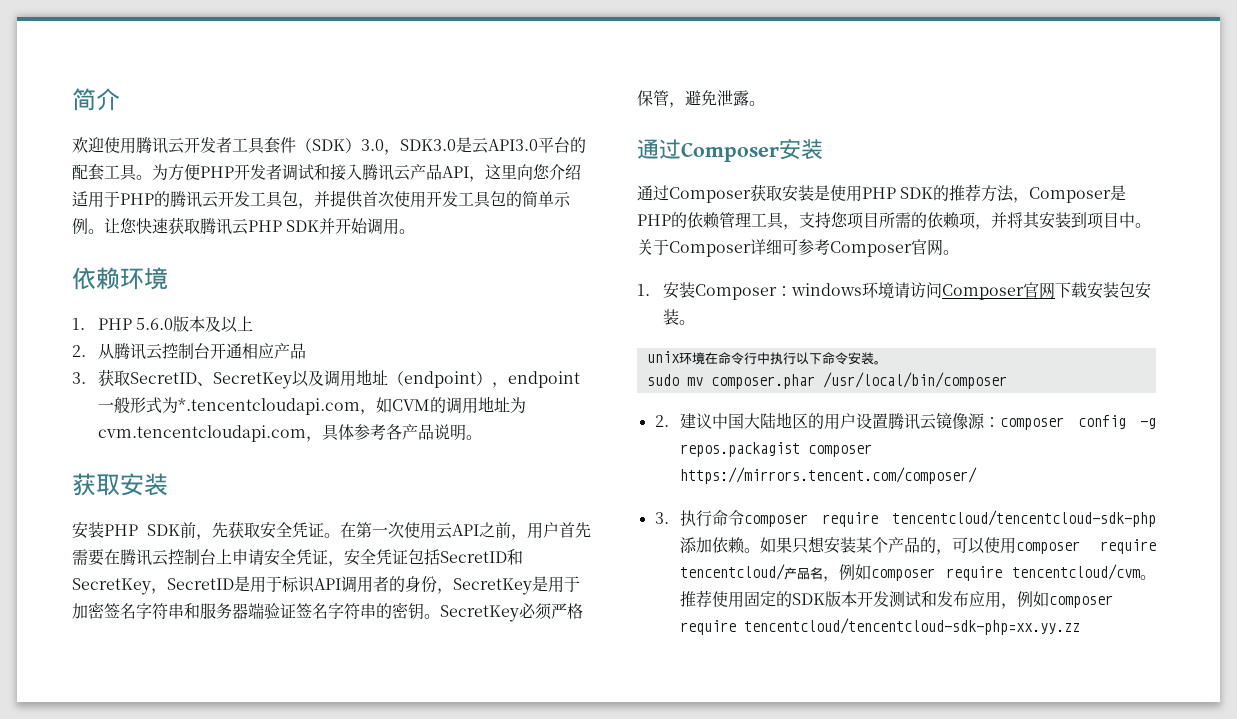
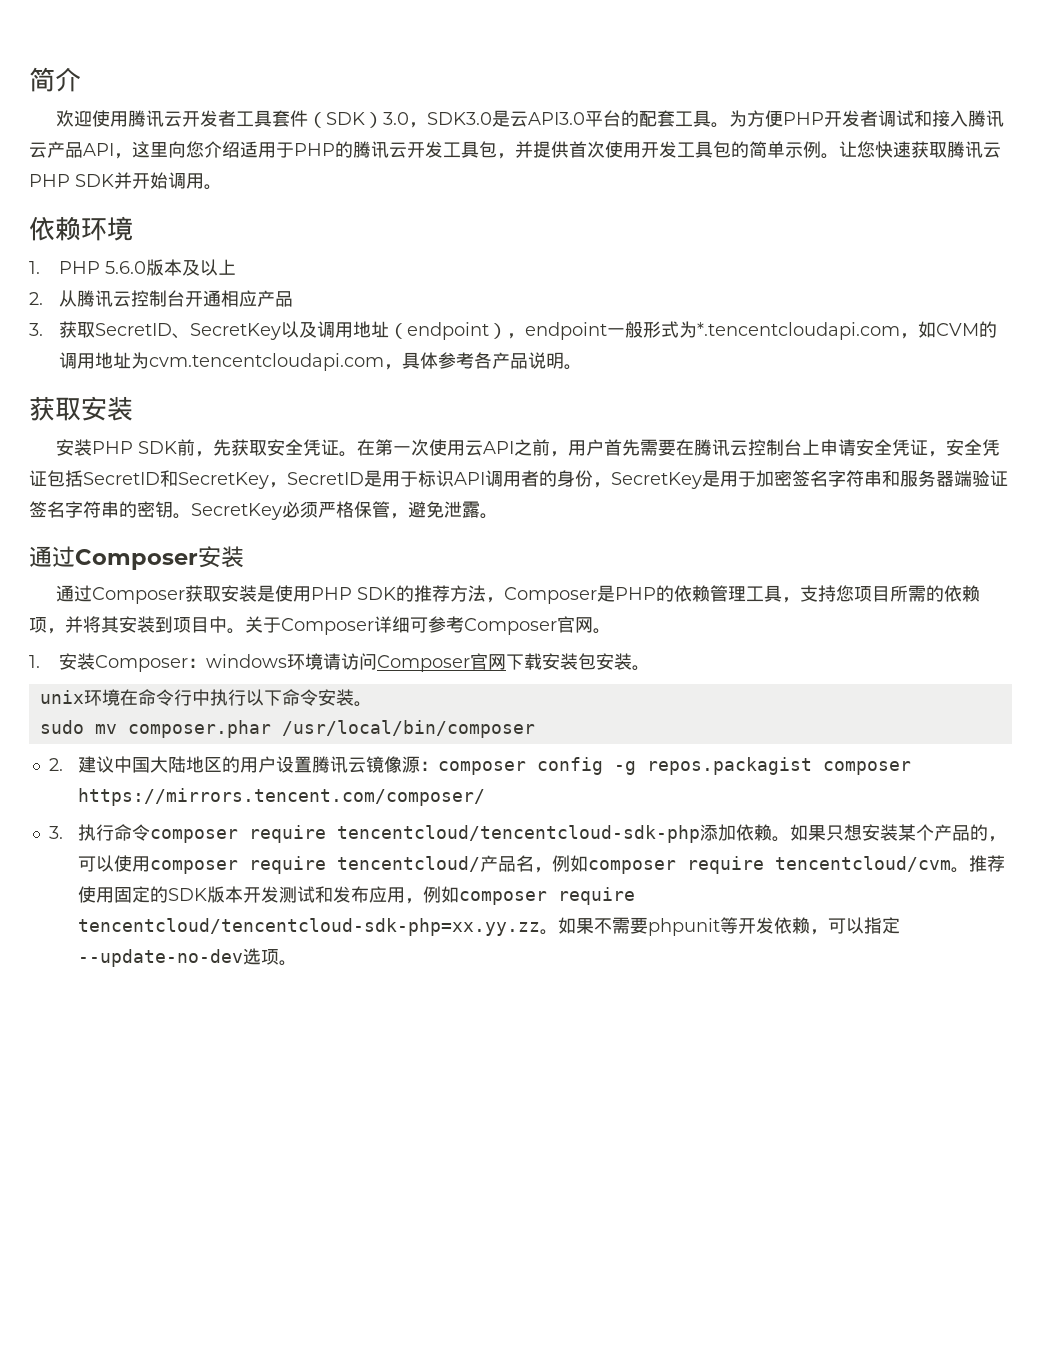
(1081, 626) none -> [540,917,901,936] [78,948,298,967] 。如果不需要phpunit等开发依赖，可以指定--update-no-dev选项。

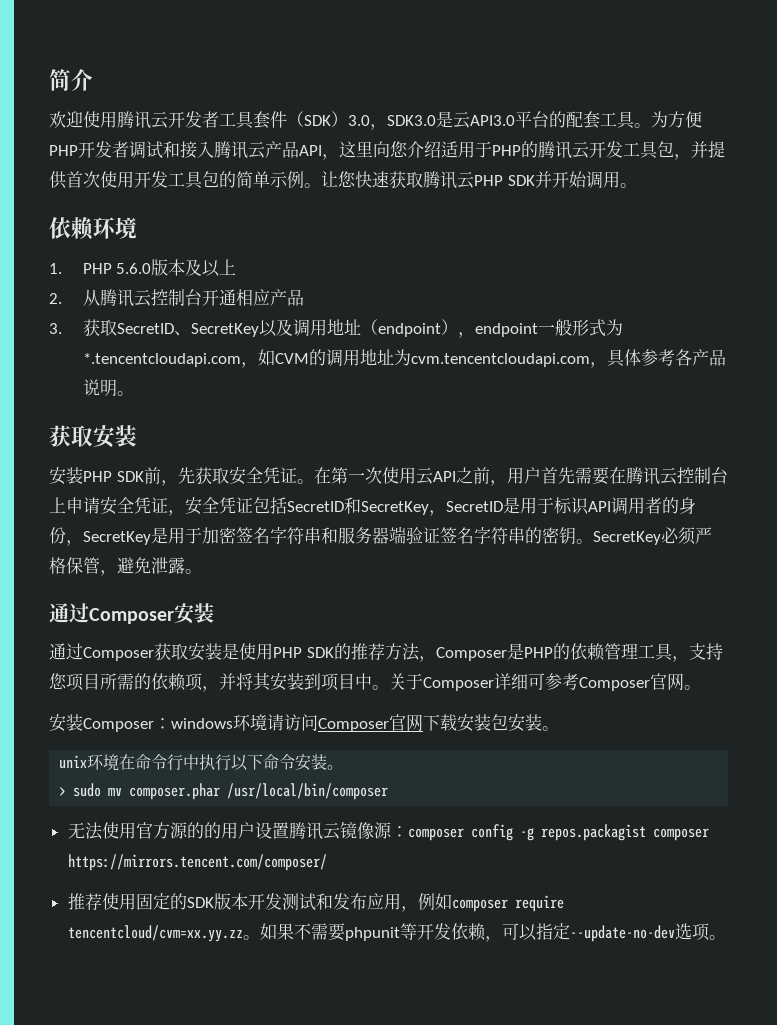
[29,655,40,668] 1. -> (701, 687) none
(372, 704) none -> [59,787,67,796] >
[48,756,223,773] 2.建议中国大陆地区 -> [67,822,204,840] 无法使用官方源的
[48,824,1007,843] [78,855,970,874] 3.执行命令composer require tencentcloud/tencentcloud-sdk-php添加依赖。如果只想安装某个产品的，可以使用composer require tencentcloud/产品名，例如composer require tencentcloud/cvm。 -> (327, 862) none
[78,918,541,936] tencentcloud/tencentcloud-sdk-php=xx.yy.zz -> [67,925,243,942] tencentcloud/cvm=xx.yy.zz

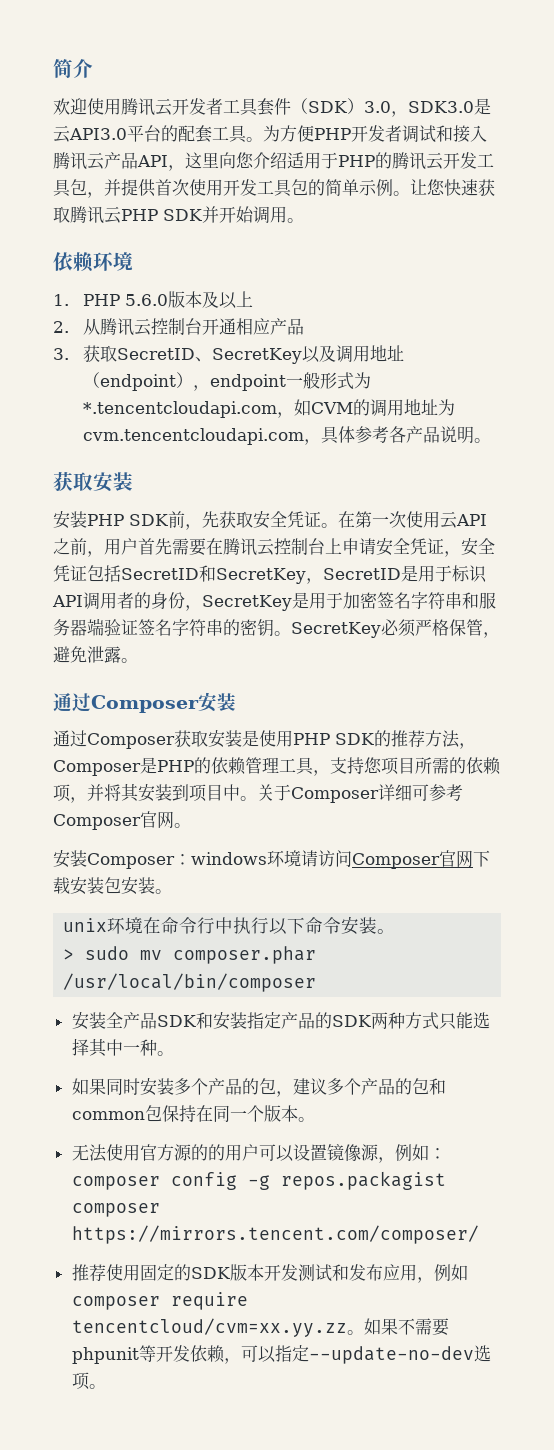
(389, 791) none -> [71,1012,490,1030] [71,1038,174,1057] [71,1078,446,1097] [71,1105,315,1122] // 安装全产品SDK和安装指定产品的SDK两种方式只能选择其中一种。 // 如果同时安装多个产品的包，建议多个产品的包和common包保持在同一个版本。
[254,821,392,840] 设置腾讯云镜像源 -> [258,1143,429,1163] 可以设置镜像源，例如

